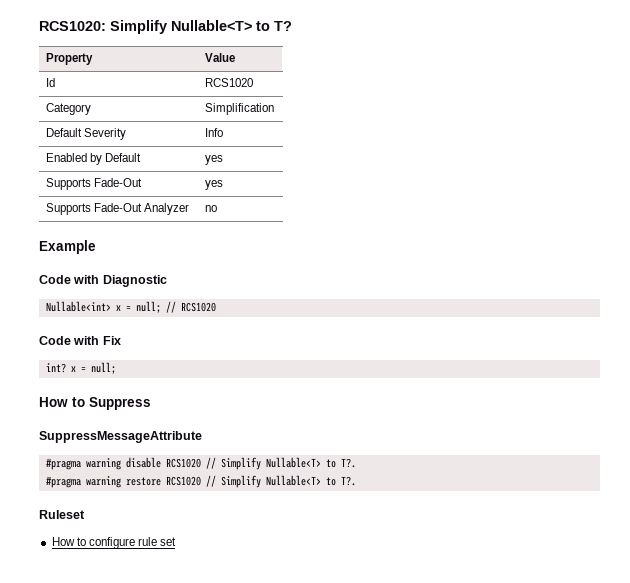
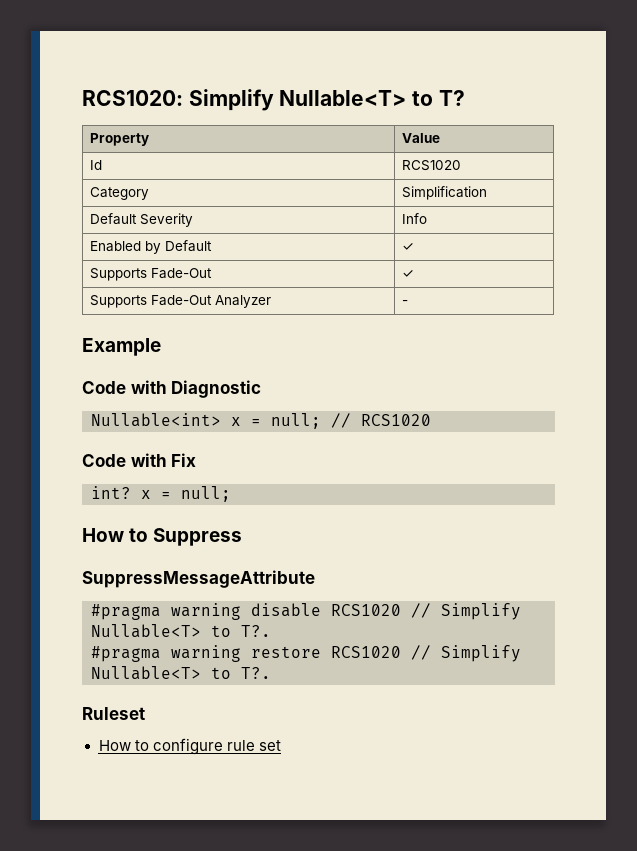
[204,155,223,165] yes -> [402,243,415,251] ✓
[204,180,223,190] yes -> [402,270,415,278] ✓
[204,205,217,212] no -> [402,300,409,305] -

